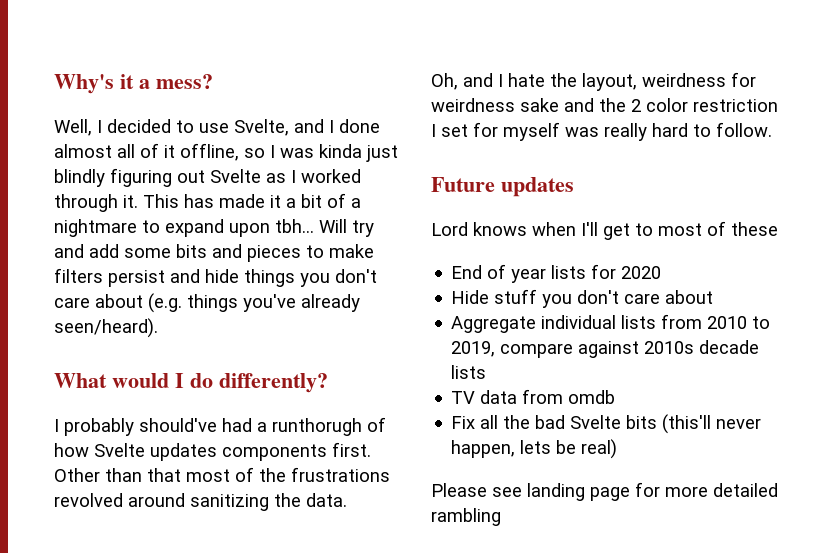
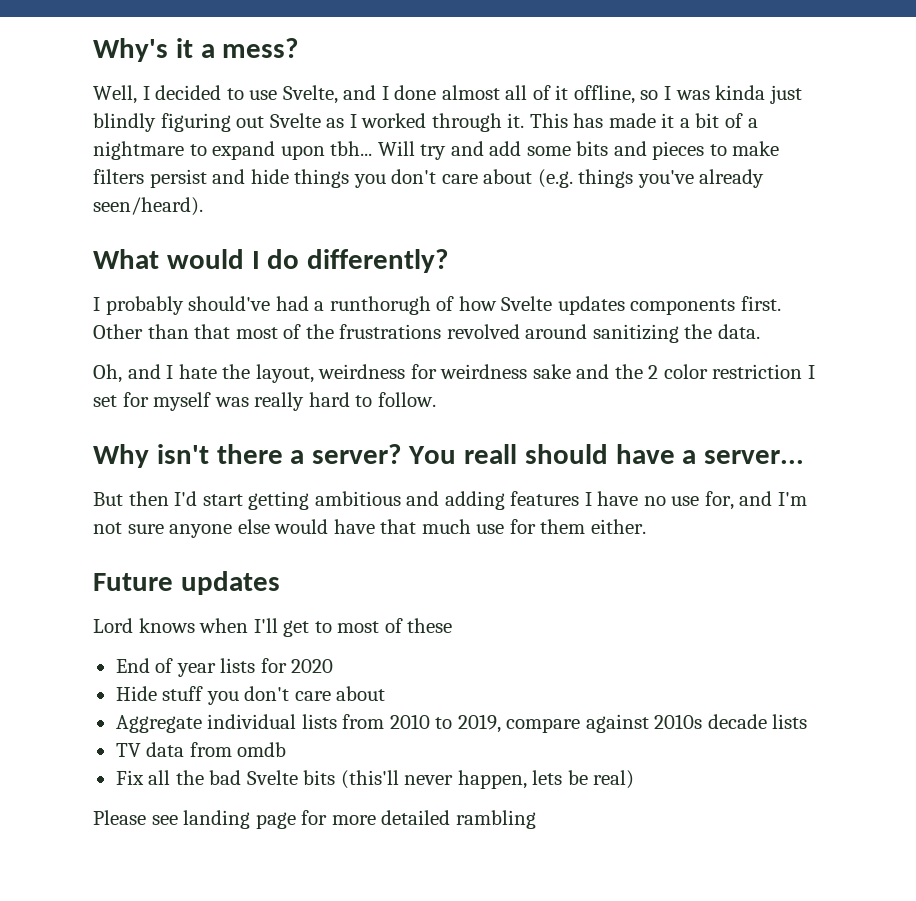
(772, 129) none -> [93,444,805,468] [93,491,808,510] [93,519,646,538] // Why isn't there a server? You reall should have a server... // But then I'd start getting ambitious and adding features I have no use for, and I'm not sure anyone else would have that much use for them either.

